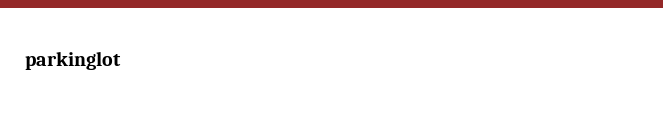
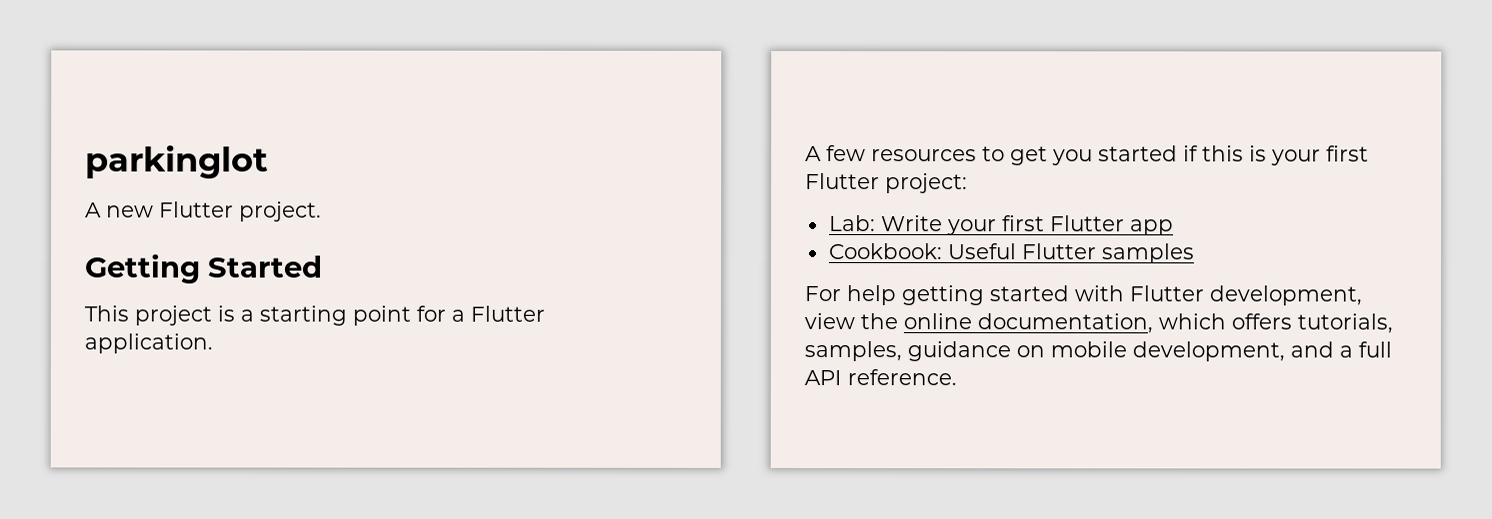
(121, 60) none -> [85,201,322,222] [84,253,323,284] [84,305,545,326] [84,333,213,354] [805,145,1369,166] [805,173,968,194] [828,215,1174,236] [828,243,1195,264] [804,285,1362,306] [804,313,1393,334] [804,341,1392,362] [804,369,957,386] // A new Flutter project. // Getting Started // This project is a starting point for a Flutter application. // A few resources to get you started if this is your first Flutter project: // Lab: Write your first Flutter app // Cookbook: Useful Flutter samples // For help getting started with Flutter development, view the online documentation, which offers tutorials, samples, guidance on mobile development, and a full API reference.

